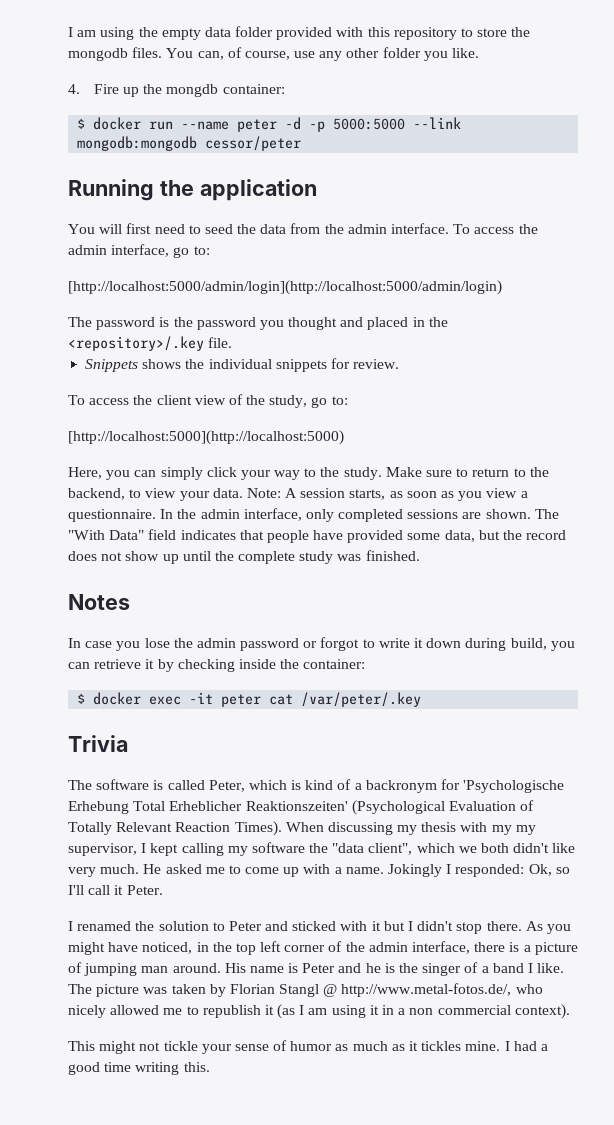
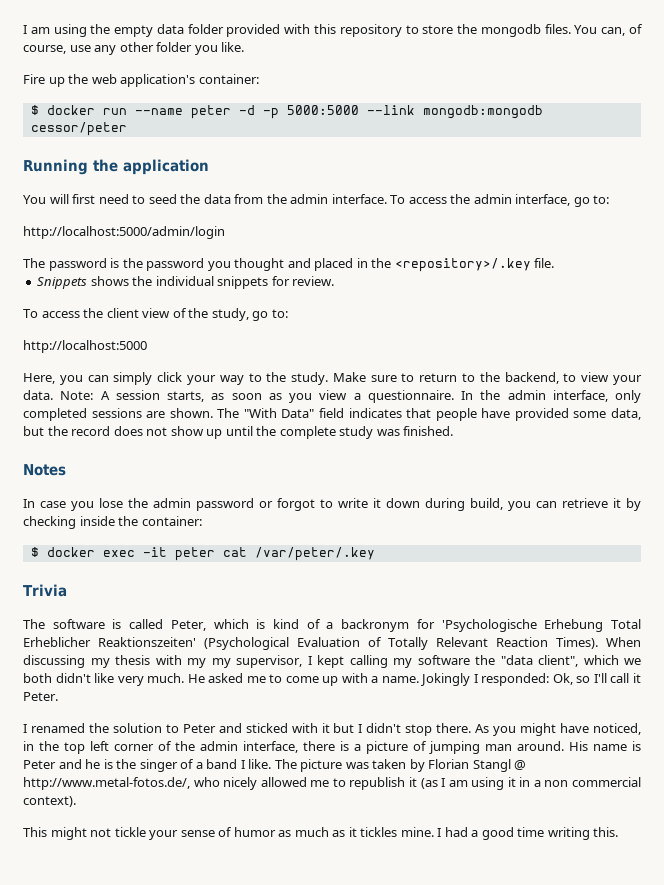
[68,84,80,94] 4. -> (245, 47) none
[166,84,219,97] mongdb -> [91,74,196,87] web application's
[68,280,502,295] [http://localhost:5000/admin/login](http://localhost:5000/admin/login) -> [23,226,225,239] http://localhost:5000/admin/login
[68,430,344,445] [http://localhost:5000](http://localhost:5000) -> [23,340,147,353] http://localhost:5000

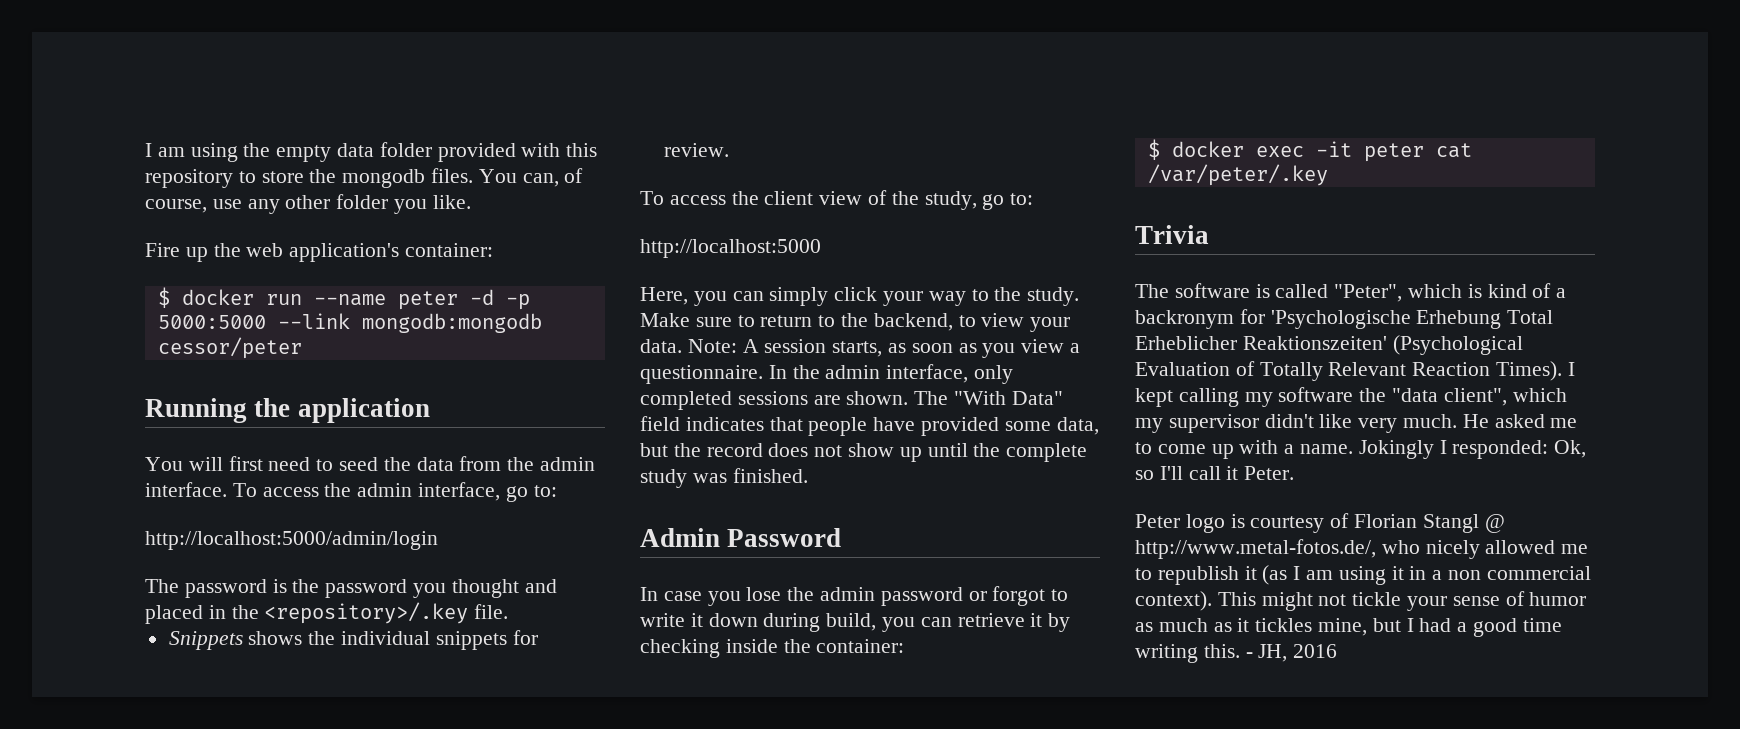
[23,464,66,476] Notes -> [640,528,842,547] Admin Password
[170,620,206,631] Peter, -> [1334,284,1403,302] "Peter",
[606,637,641,647] [23,655,302,668] When discussing my thesis with my my supervisor, -> (1563, 371) none
[624,658,641,665] [23,673,52,683] we both -> [1135,414,1259,433] my supervisor
[23,723,642,736] [23,741,641,754] [23,759,425,772] I renamed the solution to Peter and sticked with it but I didn't stop there. As you might have noticed, in the top left corner of the admin interface, there is a picture of jumping man around. His name is Peter and he is the singer of a band I like. The picture was taken by -> [1135,513,1350,533] Peter logo is courtesy of
(76, 801) // -> (1212, 601) none
[400,827,434,837] mine. -> [1318,618,1401,636] mine, but
(619, 832) none -> [1245,644,1338,662] - JH, 2016

